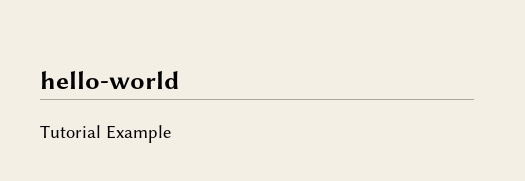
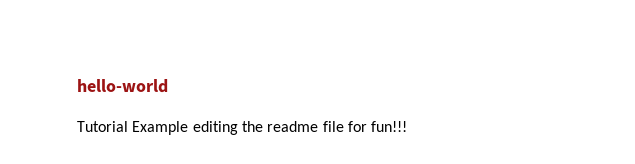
(171, 134) none -> [192,121,408,135] editing the readme file for fun!!!

